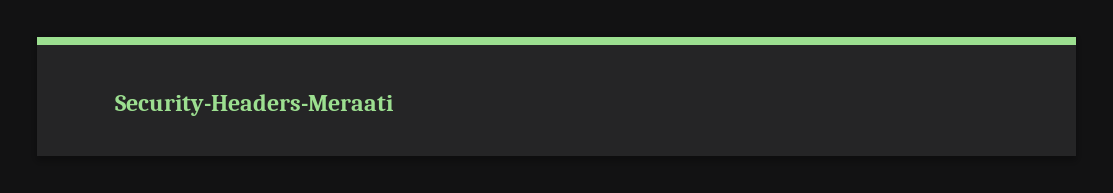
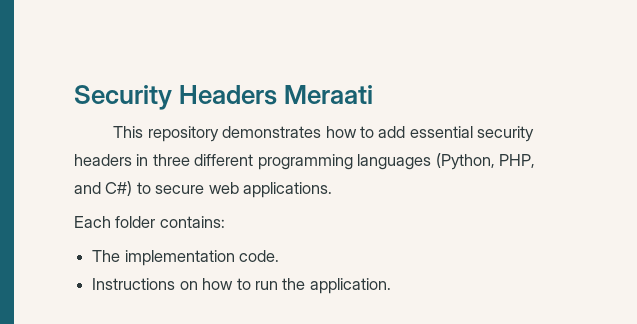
[115,94,394,116] Security-Headers-Meraati -> [74,85,374,110] [113,126,535,142] [74,153,536,170] [74,181,333,198] [74,216,225,228] [92,250,280,266] [92,278,391,294] Security Headers Meraati // This repository demonstrates how to add essential security headers in three different programming languages (Python, PHP, and C#) to secure web applications. // Each folder contains: // The implementation code. // Instructions on how to run the application.

